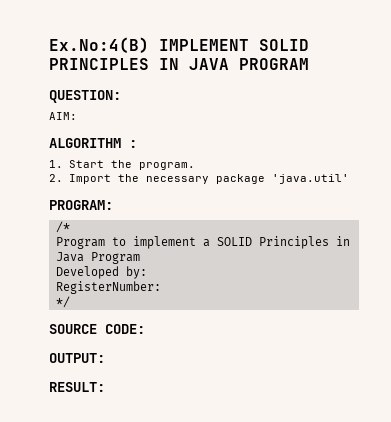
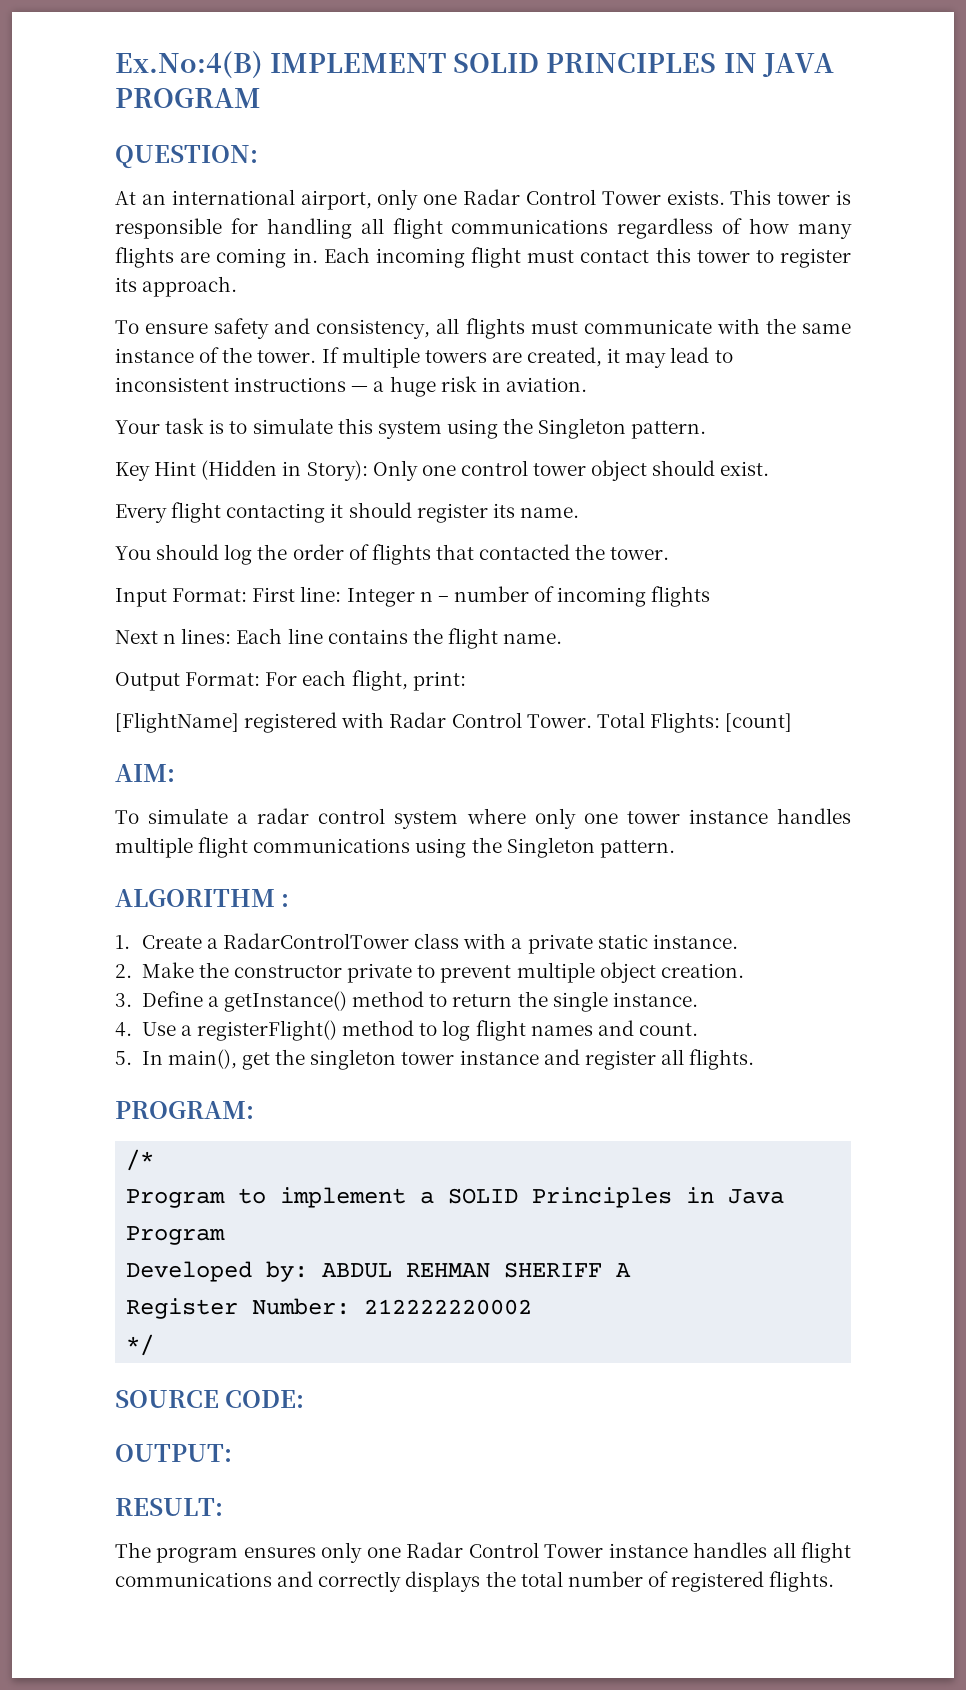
[49,112,77,120] [49,138,137,148] [49,160,195,170] [49,174,349,184] AIM: // ALGORITHM : // 1. Start the program. // 2. Import the necessary package 'java.util' -> [115,189,851,210] [115,218,853,239] [115,247,851,268] [115,276,238,297] [115,318,852,339] [115,347,733,368] [115,376,587,397] [115,418,707,439] [115,460,770,481] [115,502,579,523] [115,544,670,565] [115,586,711,607] [115,628,563,649] [115,670,466,691] [115,712,793,733] [115,764,175,782] [115,808,852,829] [115,837,675,858] [115,889,290,907] [115,933,738,954] [115,962,744,983] [115,991,698,1012] [115,1020,699,1041] [115,1049,755,1070] At an international airport, only one Radar Control Tower exists. This tower is responsible for handling all flight communications regardless of how many flights are coming in. Each incoming flight must contact this tower to register its approach. // To ensure safety and consistency, all flights must communicate with the same instance of the tower. If multiple towers are created, it may lead to inconsistent instructions — a huge risk in aviation. // Your task is to simulate this system using the Singleton pattern. // Key Hint (Hidden in Story): Only one control tower object should exist. // Every flight contacting it should register its name. // You should log the order of flights that contacted the tower. // Input Format: First line: Integer n – number of incoming flights // Next n lines: Each line contains the flight name. // Output Format: For each flight, print: // [FlightName] registered with Radar Control Tower. Total Flights: [count] // AIM: // To simulate a radar control system where only one tower instance handles multiple flight communications using the Singleton pattern. // ALGORITHM : // 1. Create a RadarControlTower class with a private static instance. // 2. Make the constructor private to prevent multiple object creation. // 3. Define a getInstance() method to return the single instance. // 4. Use a registerFlight() method to log flight names and count. // 5. In main(), get the singleton tower instance and register all flights.
[55,281,161,294] // RegisterNumber: -> [322,1262,632,1278] [126,1298,533,1319] ABDUL REHMAN SHERIFF A // Register Number: 212222220002
(105, 387) none -> [115,1542,852,1563] [115,1571,835,1592] // The program ensures only one Radar Control Tower instance handles all flight communications and correctly displays the total number of registered flights.

